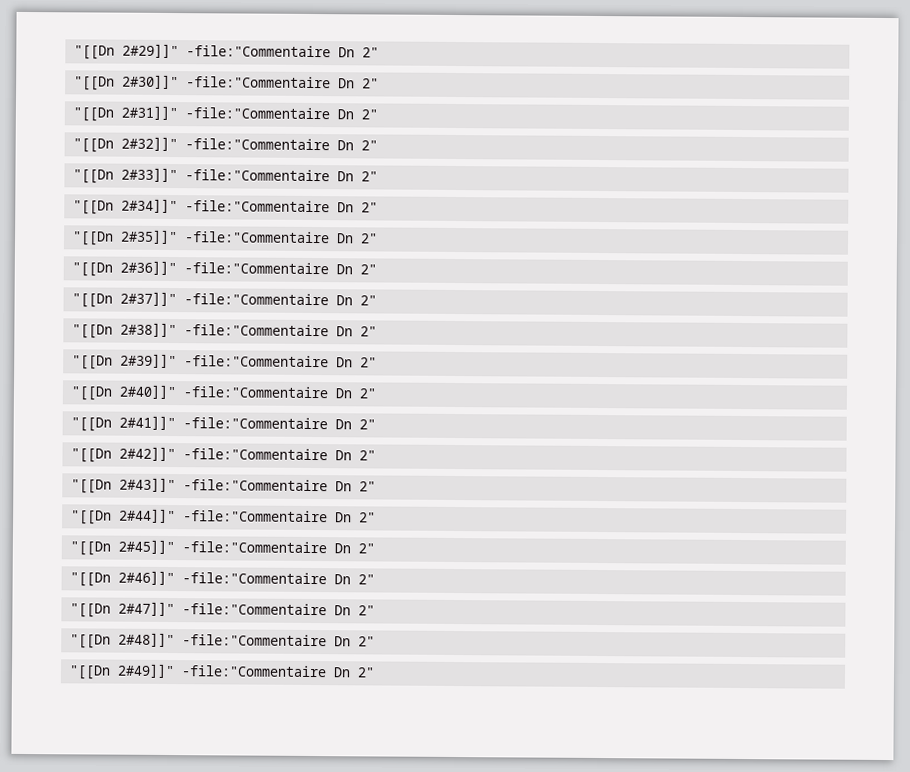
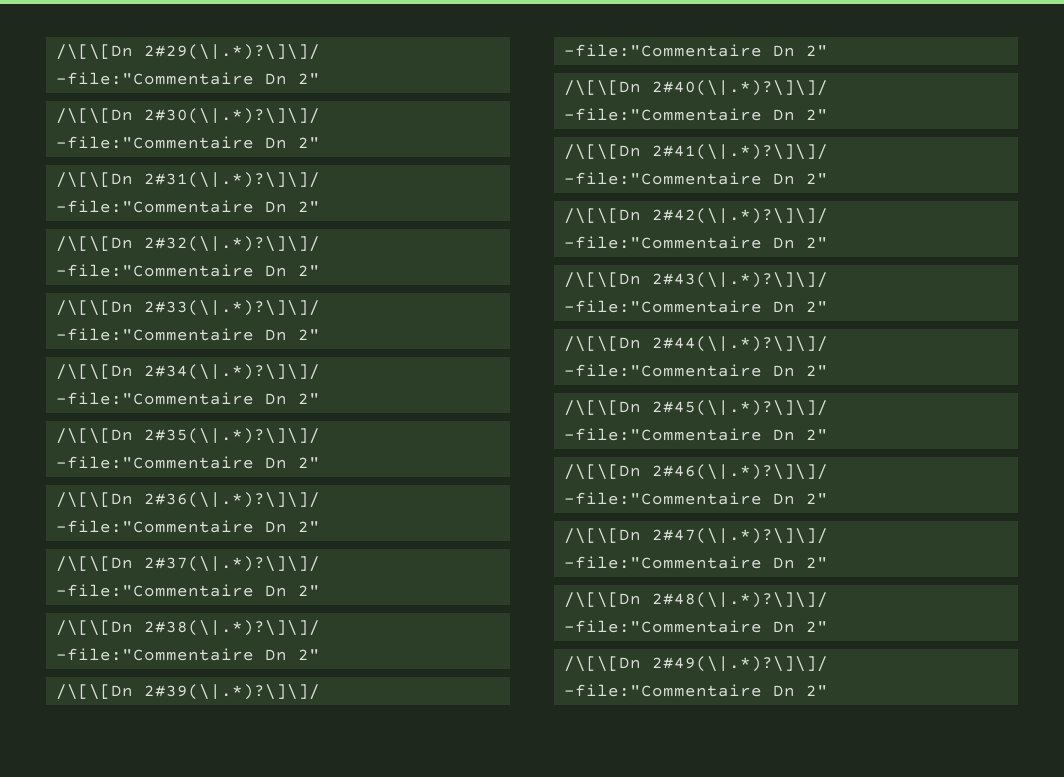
[73,43,379,60] [73,74,379,91] [72,105,378,122] [72,136,378,153] [72,167,378,184] [72,198,378,215] [71,229,378,246] [71,260,377,277] [71,291,377,308] [71,322,377,339] [71,353,377,370] [70,384,376,401] [70,415,376,432] [70,446,376,463] [70,477,376,494] [70,508,376,525] [69,539,375,556] [69,570,375,587] [69,601,375,618] [69,632,375,649] [68,663,175,680] "[[Dn 2#29]]" -file:"Commentaire Dn 2" // "[[Dn 2#30]]" -file:"Commentaire Dn 2" // "[[Dn 2#31]]" -file:"Commentaire Dn 2" // "[[Dn 2#32]]" -file:"Commentaire Dn 2" // "[[Dn 2#33]]" -file:"Commentaire Dn 2" // "[[Dn 2#34]]" -file:"Commentaire Dn 2" // "[[Dn 2#35]]" -file:"Commentaire Dn 2" // "[[Dn 2#36]]" -file:"Commentaire Dn 2" // "[[Dn 2#37]]" -file:"Commentaire Dn 2" // "[[Dn 2#38]]" -file:"Commentaire Dn 2" // "[[Dn 2#39]]" -file:"Commentaire Dn 2" // "[[Dn 2#40]]" -file:"Commentaire Dn 2" // "[[Dn 2#41]]" -file:"Commentaire Dn 2" // "[[Dn 2#42]]" -file:"Commentaire Dn 2" // "[[Dn 2#43]]" -file:"Commentaire Dn 2" // "[[Dn 2#44]]" -file:"Commentaire Dn 2" // "[[Dn 2#45]]" -file:"Commentaire Dn 2" // "[[Dn 2#46]]" -file:"Commentaire Dn 2" // "[[Dn 2#47]]" -file:"Commentaire Dn 2" // "[[Dn 2#48]]" -file:"Commentaire Dn 2" // "[[Dn 2#49]]" -> [55,44,320,60] [55,72,320,85] [55,108,320,124] [55,136,320,149] [55,172,320,188] [55,200,320,213] [55,236,320,252] [55,264,320,277] [55,300,320,316] [55,328,320,341] [55,364,320,380] [55,392,320,405] [55,428,320,444] [55,456,320,469] [55,492,320,508] [55,520,320,533] [55,556,320,572] [55,584,320,597] [55,620,320,636] [55,648,320,661] [55,684,320,700] [563,44,828,57] [563,80,828,96] [563,108,828,121] [563,144,828,160] [563,172,828,185] [563,208,828,224] [563,236,828,249] [563,272,828,288] [563,300,828,313] [563,336,828,352] [563,364,828,377] [563,400,828,416] [563,428,828,441] [563,464,828,480] [563,492,828,505] [563,528,828,544] [563,556,828,569] [563,592,828,608] [563,620,828,633] [563,656,828,672] /\[\[Dn 2#29(\|.*)?\]\]/ -file:"Commentaire Dn 2" // /\[\[Dn 2#30(\|.*)?\]\]/ -file:"Commentaire Dn 2" // /\[\[Dn 2#31(\|.*)?\]\]/ -file:"Commentaire Dn 2" // /\[\[Dn 2#32(\|.*)?\]\]/ -file:"Commentaire Dn 2" // /\[\[Dn 2#33(\|.*)?\]\]/ -file:"Commentaire Dn 2" // /\[\[Dn 2#34(\|.*)?\]\]/ -file:"Commentaire Dn 2" // /\[\[Dn 2#35(\|.*)?\]\]/ -file:"Commentaire Dn 2" // /\[\[Dn 2#36(\|.*)?\]\]/ -file:"Commentaire Dn 2" // /\[\[Dn 2#37(\|.*)?\]\]/ -file:"Commentaire Dn 2" // /\[\[Dn 2#38(\|.*)?\]\]/ -file:"Commentaire Dn 2" // /\[\[Dn 2#39(\|.*)?\]\]/ -file:"Commentaire Dn 2" // /\[\[Dn 2#40(\|.*)?\]\]/ -file:"Commentaire Dn 2" // /\[\[Dn 2#41(\|.*)?\]\]/ -file:"Commentaire Dn 2" // /\[\[Dn 2#42(\|.*)?\]\]/ -file:"Commentaire Dn 2" // /\[\[Dn 2#43(\|.*)?\]\]/ -file:"Commentaire Dn 2" // /\[\[Dn 2#44(\|.*)?\]\]/ -file:"Commentaire Dn 2" // /\[\[Dn 2#45(\|.*)?\]\]/ -file:"Commentaire Dn 2" // /\[\[Dn 2#46(\|.*)?\]\]/ -file:"Commentaire Dn 2" // /\[\[Dn 2#47(\|.*)?\]\]/ -file:"Commentaire Dn 2" // /\[\[Dn 2#48(\|.*)?\]\]/ -file:"Commentaire Dn 2" // /\[\[Dn 2#49(\|.*)?\]\]/

